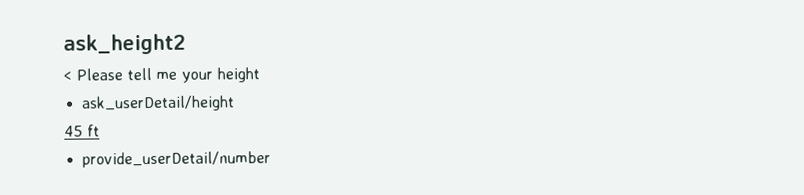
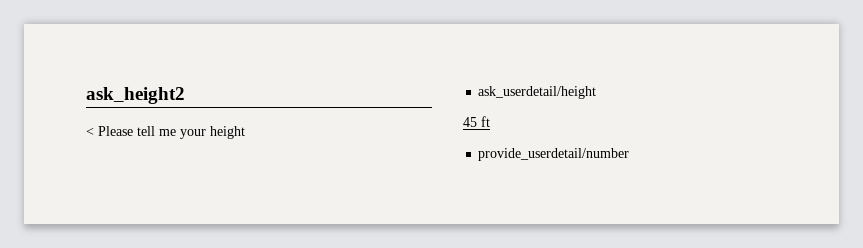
[80,95,235,112] ask_userDetail/height -> [478,86,597,99] ask_userdetail/height
[81,151,271,168] provide_userDetail/number -> [478,148,630,161] provide_userdetail/number

